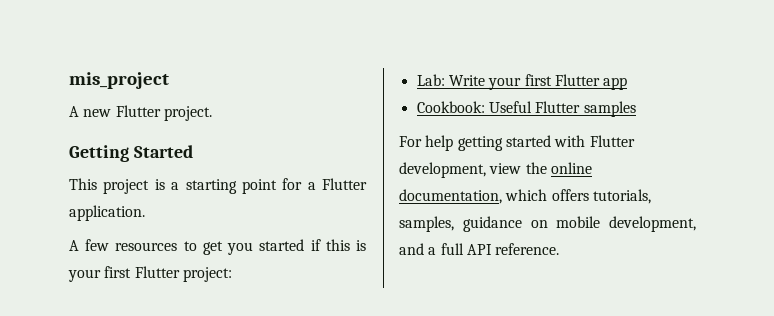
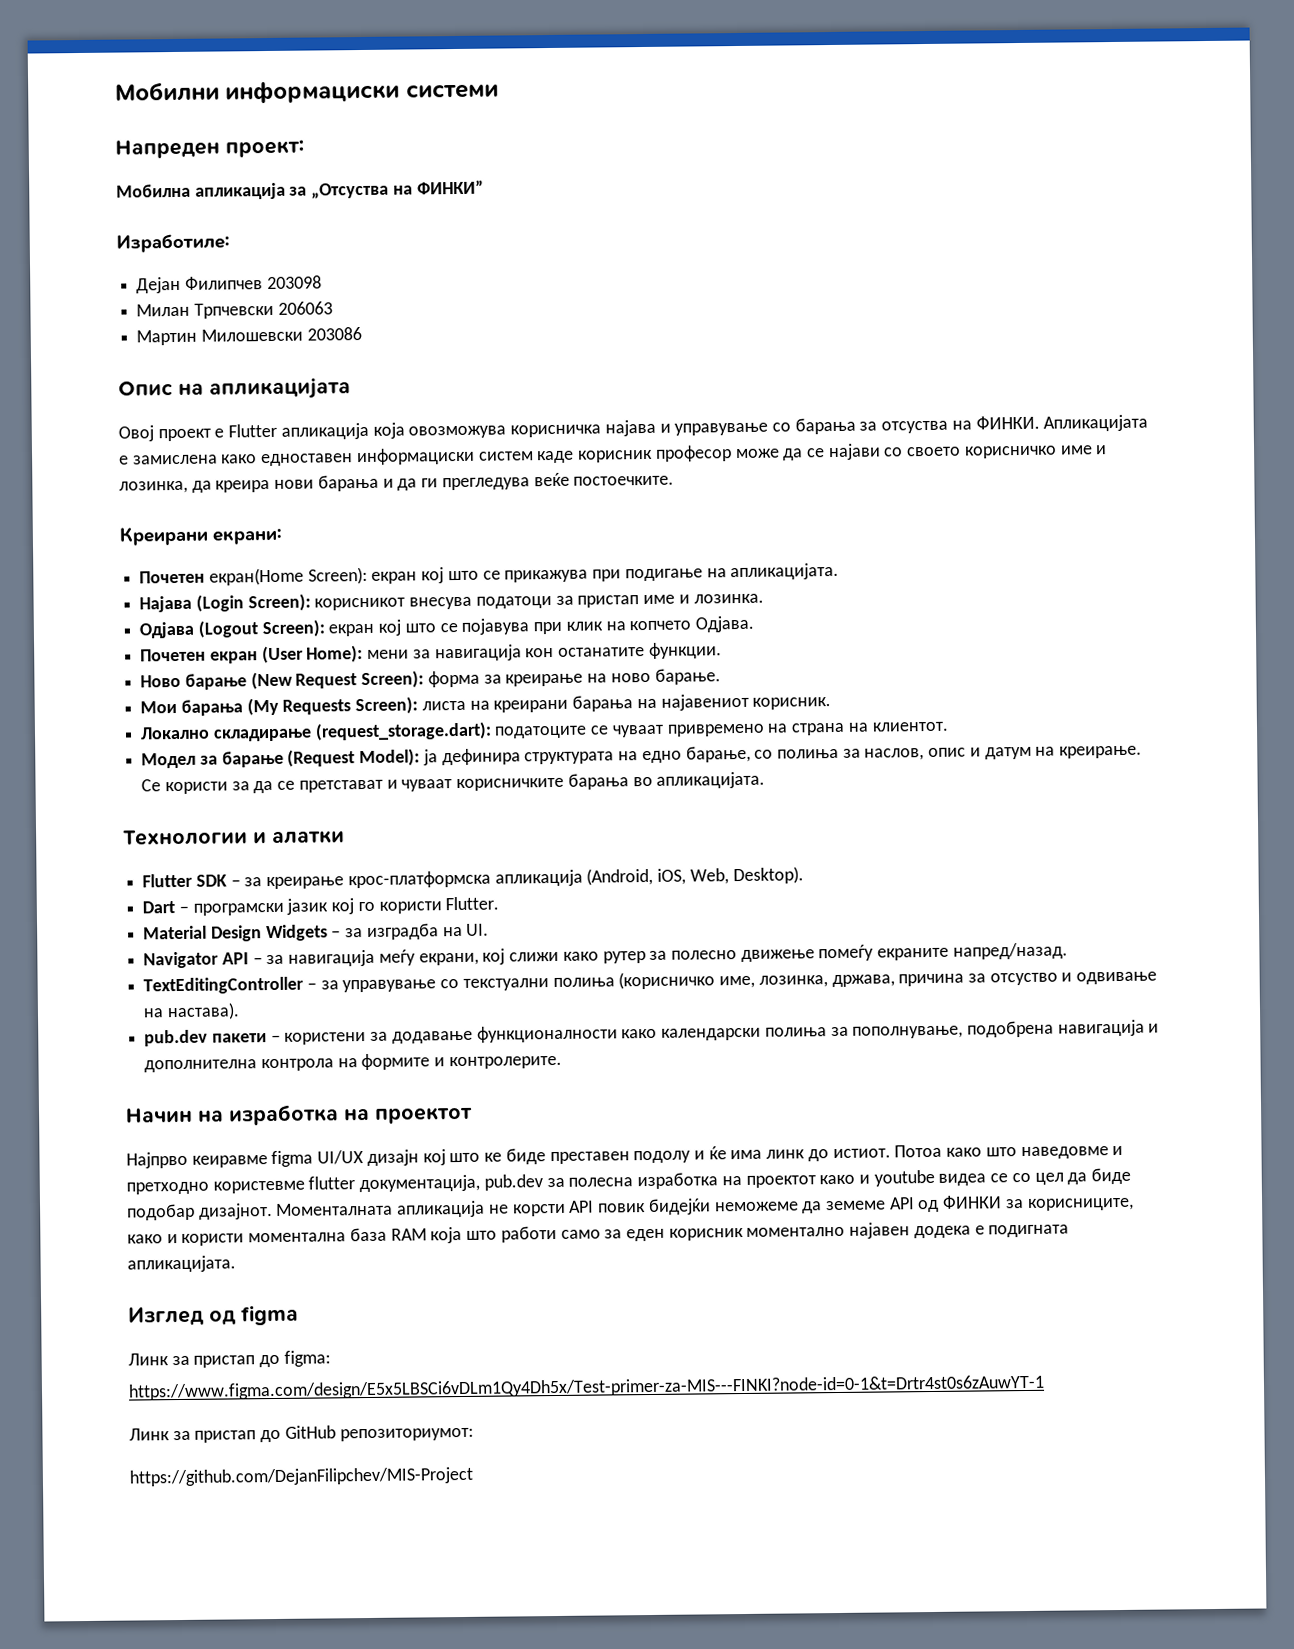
[69,72,169,89] [69,105,212,121] [69,145,193,162] [69,178,367,194] [69,205,145,221] [69,239,366,255] [68,266,232,282] [416,74,628,90] [416,101,636,117] [399,135,635,151] [399,162,592,178] [399,189,651,204] [399,216,696,232] [399,243,560,255] mis_project // A new Flutter project. // Getting Started // This project is a starting point for a Flutter application. // A few resources to get you started if this is your first Flutter project: // Lab: Write your first Flutter app // Cookbook: Useful Flutter samples // For help getting started with Flutter development, view the online documentation, which offers tutorials, samples, guidance on mobile development, and a full API reference. -> [115,80,499,104] [115,139,304,159] [116,179,484,200] [116,233,230,253] [136,275,322,294] [136,301,333,319] [136,327,362,346] [118,377,351,400] [118,414,1149,442] [119,443,1108,467] [119,472,675,494] [119,525,282,546] [139,562,840,586] [139,593,764,613] [139,615,754,639] [140,642,722,664] [140,668,721,690] [140,693,832,716] [140,721,949,742] [141,745,1143,769] [141,771,766,795] [123,829,345,846] [142,866,804,890] [142,896,500,916] [143,923,490,942] [143,942,1068,969] [143,971,1158,995] [143,1002,240,1021] [144,1019,1160,1047] [144,1053,562,1073] [125,1104,473,1126] [126,1144,1124,1169] [126,1167,1132,1195] [127,1195,1134,1221] [127,1222,1070,1246] [127,1255,236,1273] [128,1304,298,1326] [128,1350,331,1368] [128,1374,1045,1401] [129,1425,474,1443] [129,1466,473,1487] Мобилни информациски системи // Напреден проект: // Мобилна апликација за „Отсуства на ФИНКИ” // Изработиле: // Дејан Филипчев 203098 // Милан Трпчевски 206063 // Мартин Милошевски 203086 // Опис на апликацијата // Овој проект е Flutter апликација која овозможува корисничка најава и управување со барања за отсуства на ФИНКИ. Апликацијата е замислена како едноставен информациски систем каде корисник професор може да се најави со своето корисничко име и лозинка, да креира нови барања и да ги прегледува веќе постоечките. // Креирани екрани: // Почетен екран(Home Screen): екран кој што се прикажува при подигање на апликацијата. // Најава (Login Screen): корисникот внесува податоци за пристап име и лозинка. // Одјава (Logout Screen): екран кој што се појавува при клик на копчето Одјава. // Почетен екран (User Home): мени за навигација кон останатите функции. // Ново барање (New Request Screen): форма за креирање на ново барање. // Мои барања (My Requests Screen): листа на креирани барања на најавениот корисник. // Локално складирање (request_storage.dart): податоците се чуваат привремено на страна на клиентот. // Модел за барање (Request Model): ја дефинира структурата на едно барање, со полиња за наслов, опис и датум на креирање. Се користи за да се претстават и чуваат корисничките барања во апликацијата. // Технологии и алатки // Flutter SDK – за креирање крос-платформска апликација (Android, iOS, Web, Desktop). // Dart – програмски јазик кој го користи Flutter. // Material Design Widgets – за изградба на UI. // Navigator API – за навигација меѓу екрани, кој слижи како рутер за полесно движење помеѓу екраните напред/назад. // TextEditingController – за управување со текстуални полиња (корисничко име, лозинка, држава, причина за отсуство и одвивање на настава). // pub.dev пакети – користени за додавање функционалности како календарски полиња за пополнување, подобрена навигација и дополнителна контрола на формите и контролерите. // Начин на изработка на проектот // Најпрво кеиравме figma UI/UX дизајн кој што ке биде преставен подолу и ќе има линк до истиот. Потоа како што наведовме и претходно користевме flutter документација, pub.dev за полесна изработка на проектот како и youtube видеа се со цел да биде подобар дизајнот. Моменталната апликација не корсти API повик бидејќи неможеме да земеме API од ФИНКИ за корисниците, како и користи моментална база RAM која што работи само за еден корисник моментално најавен додека е подигната апликацијата. // Изглед од figma // Линк за пристап до figma: // https://www.figma.com/design/E5x5LBSCi6vDLm1Qy4Dh5x/Test-primer-za-MIS---FINKI?node-id=0-1&t=Drtr4st0s6zAuwYT-1 // Линк за пристап до GitHub репозиториумот: // https://github.com/DejanFilipchev/MIS-Project

